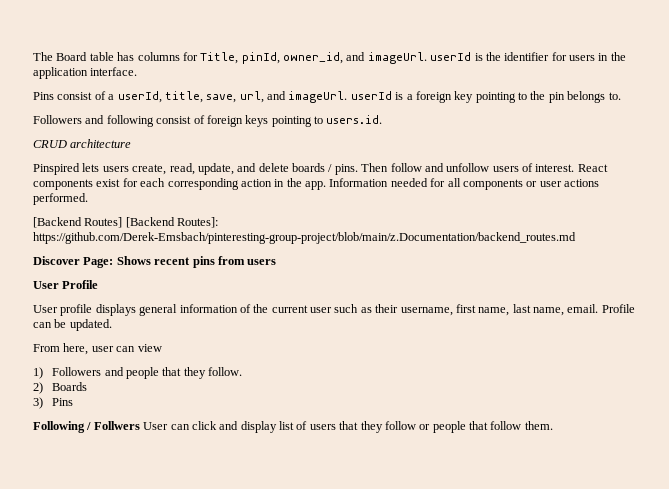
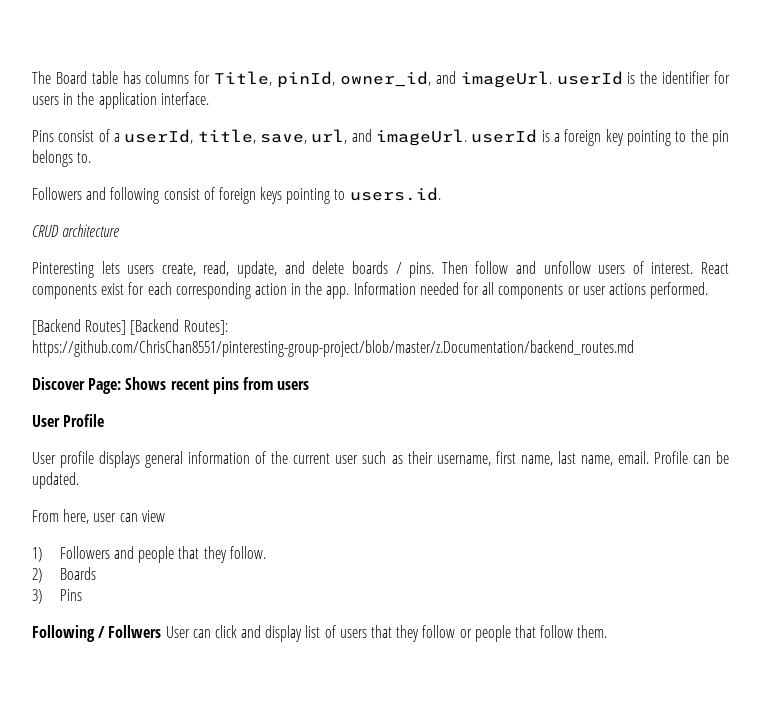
[33,163,80,175] Pinspired -> [32,262,94,278] Pinteresting
[33,232,576,244] https://github.com/Derek-Emsbach/pinteresting-group-project/blob/main/z.Documentation/backend_routes.md -> [32,340,634,357] https://github.com/ChrisChan8551/pinteresting-group-project/blob/master/z.Documentation/backend_routes.md

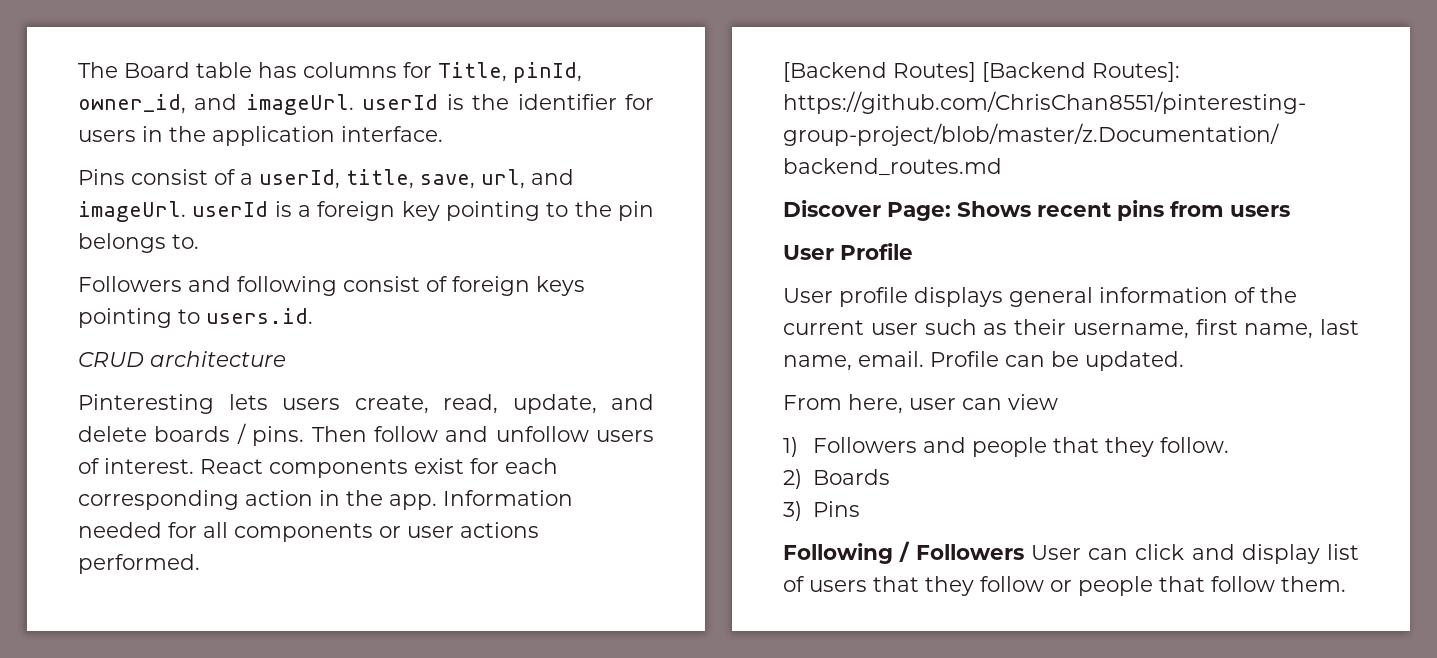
[108,625,162,638] Follwers -> [915,544,1024,560] Followers

